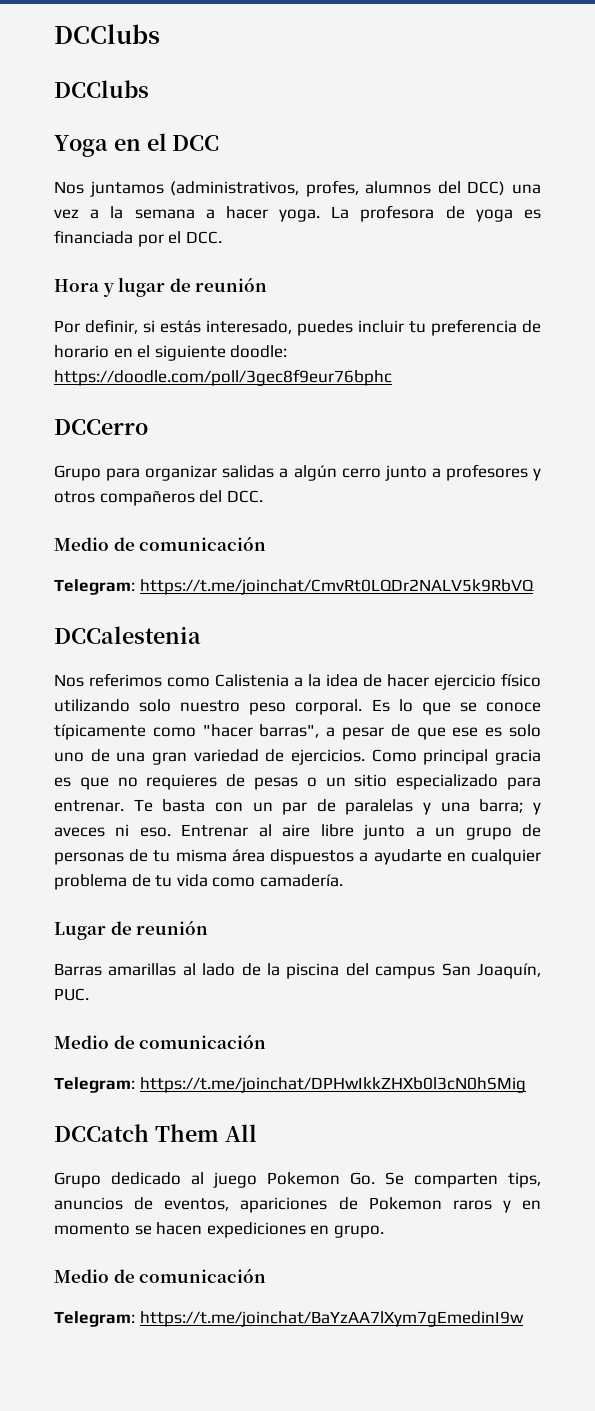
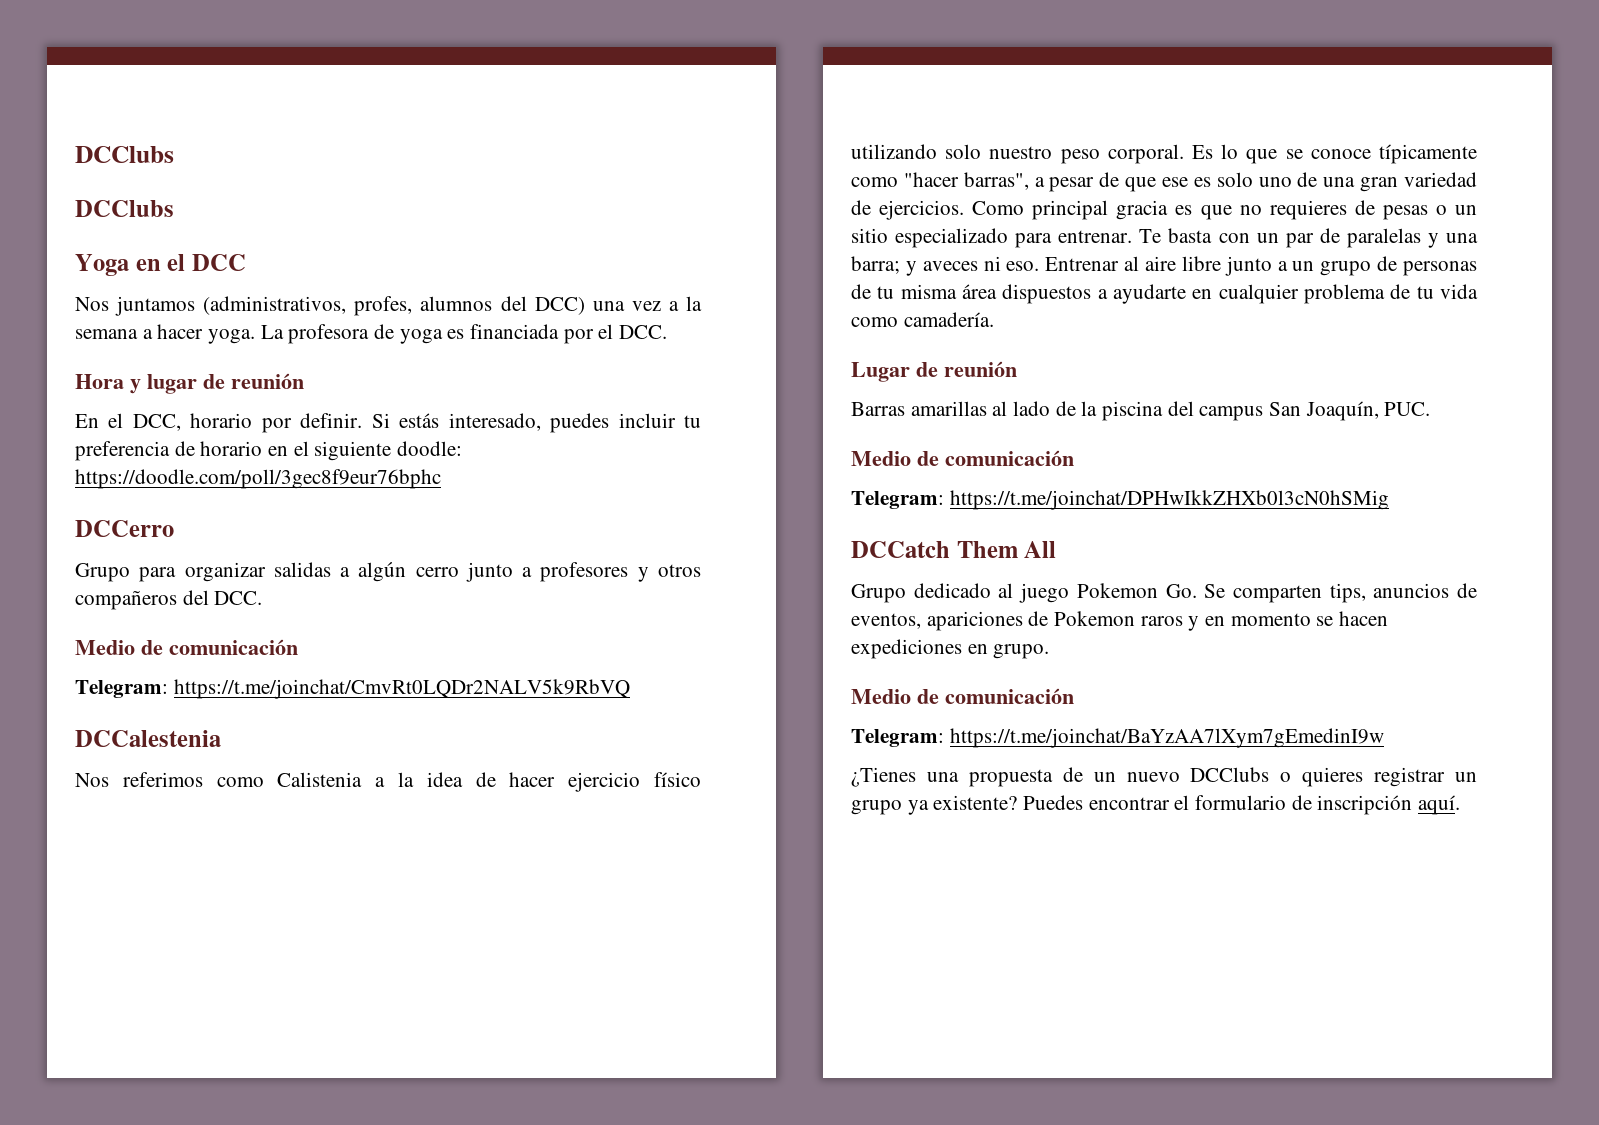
[54,319,155,334] Por definir, si -> [75,413,390,433] En el DCC, horario por definir. Si
(524, 1319) none -> [851,767,1477,787] [851,795,1461,815] // ¿Tienes una propuesta de un nuevo DCClubs o quieres registrar un grupo ya existente? Puedes encontrar el formulario de inscripción aquí.

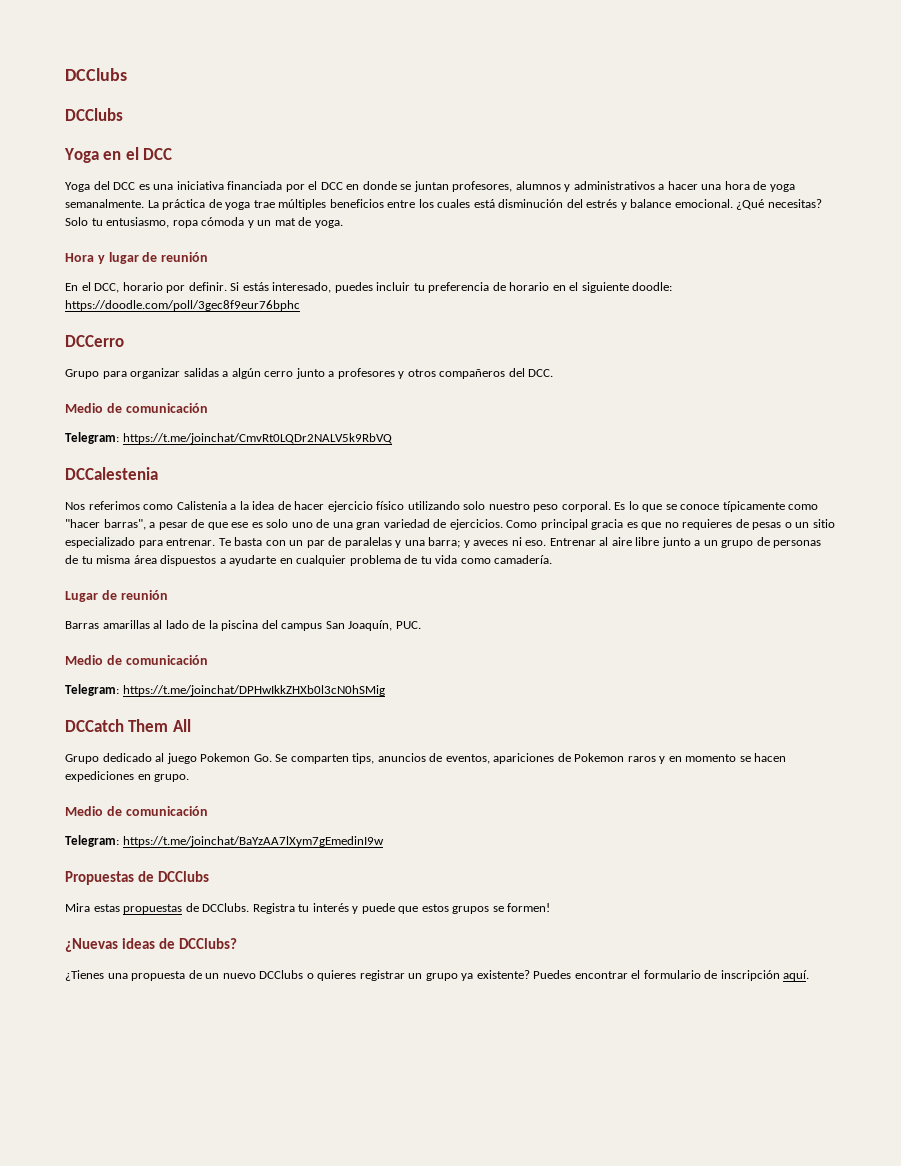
[75,296,703,316] [75,324,668,344] Nos juntamos (administrativos, profes, alumnos del DCC) una vez a la semana a hacer yoga. La profesora de yoga es financiada por el DCC. -> [65,181,795,192] [65,199,822,210] [65,217,343,228] Yoga del DCC es una iniciativa financiada por el DCC en donde se juntan profesores, alumnos y administrativos a hacer una hora de yoga semanalmente. La práctica de yoga trae múltiples beneficios entre los cuales está disminución del estrés y balance emocional. ¿Qué necesitas? Solo tu entusiasmo, ropa cómoda y un mat de yoga.
(1384, 738) none -> [65,871,210,885] [65,903,551,914] [65,938,238,952] // Propuestas de DCClubs // Mira estas propuestas de DCClubs. Registra tu interés y puede que estos grupos se formen! // ¿Nuevas ideas de DCClubs?

